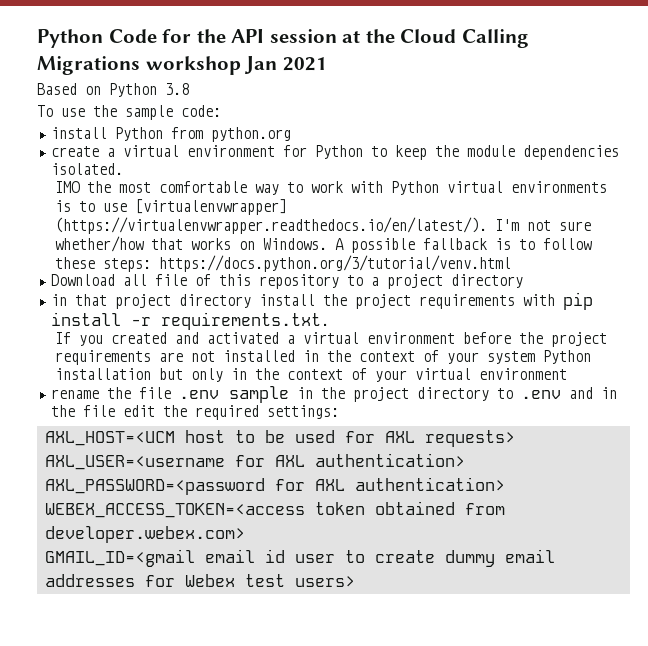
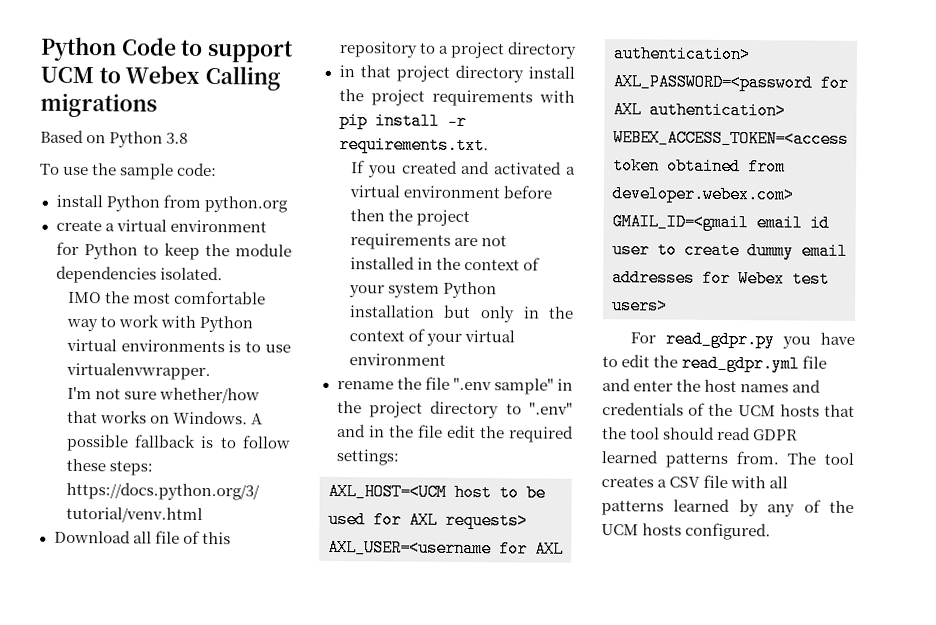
[162,29,529,48] [37,56,327,75] for the API session at the Cloud Calling Migrations workshop Jan 2021 -> [180,39,295,63] [40,65,282,91] [40,92,157,118] to support UCM to Webex Calling migrations
[135,199,288,215] [55,217,488,234] [virtualenvwrapper] (https://virtualenvwrapper.readthedocs.io/en/latest/). -> [65,362,211,381] virtualenvwrapper. //
(512, 338) none -> [349,209,385,222] then
[178,386,289,403] .env sample -> [452,377,554,395] ".env sample"
[520,390,561,399] .env -> [529,402,573,415] ".env"
(355, 581) none -> [630,330,855,349] [602,354,828,373] [602,378,822,393] [602,402,855,417] [602,426,799,441] [601,450,854,468] [601,474,789,489] [601,498,854,517] [601,522,772,541] // For read_gdpr.py you have to edit the read_gdpr.yml file and enter the host names and credentials of the UCM hosts that the tool should read GDPR learned patterns from. The tool creates a CSV file with all patterns learned by any of the UCM hosts configured.

